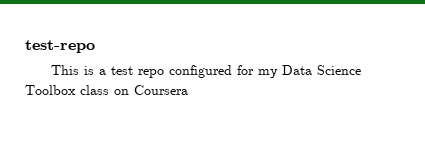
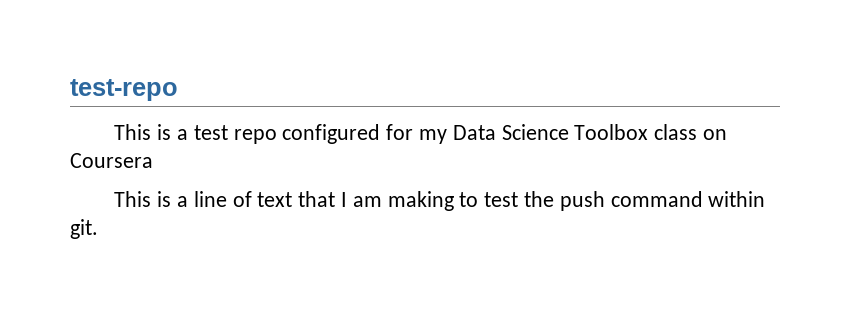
(188, 90) none -> [114,191,766,211] [70,219,98,239] // This is a line of text that I am making to test the push command within git.

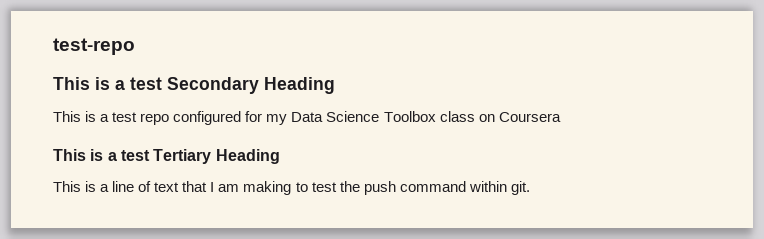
(178, 90) none -> [53,77,335,94] // This is a test Secondary Heading
(153, 160) none -> [53,149,280,164] // This is a test Tertiary Heading

